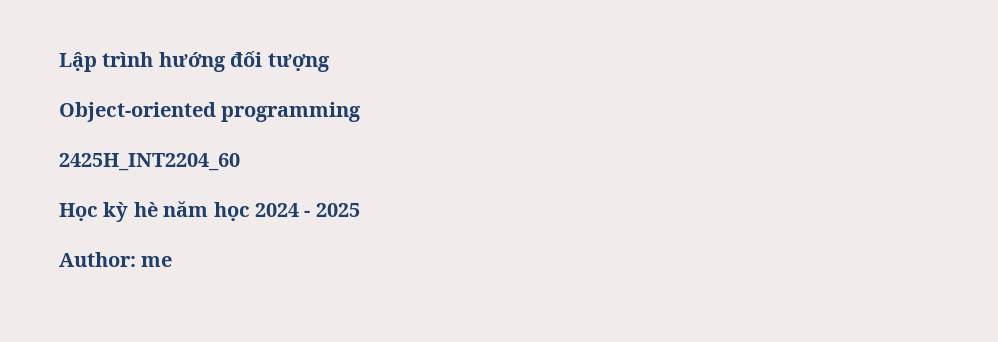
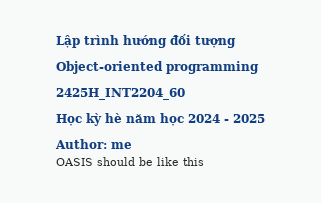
(173, 261) none -> [56,157,204,166] // OASIS should be like this

